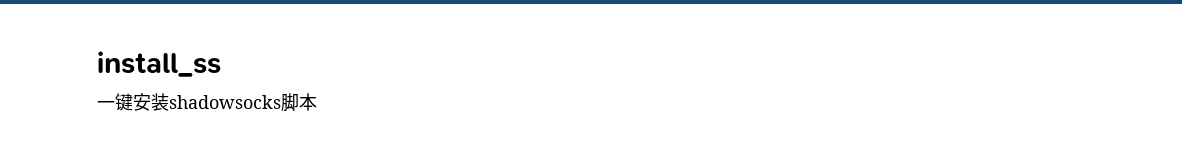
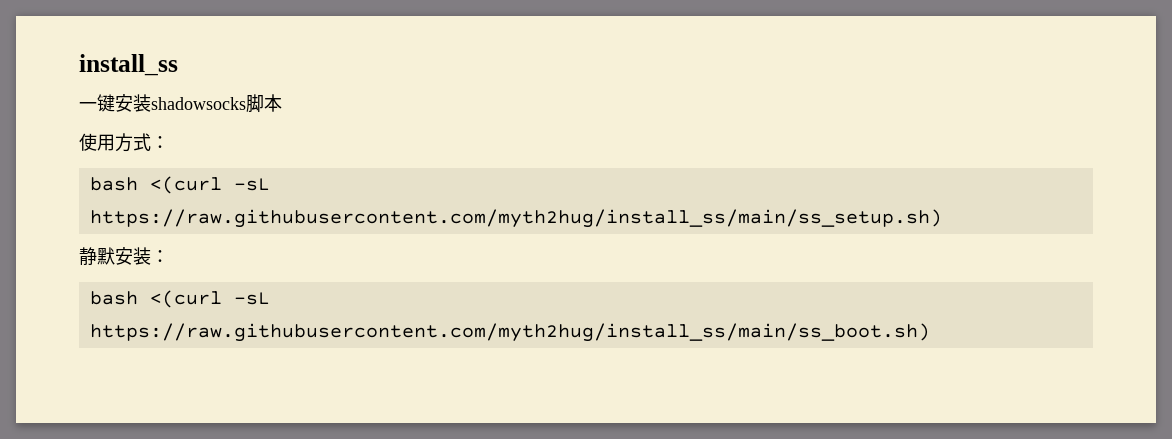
(317, 102) none -> [79,133,169,152] [89,176,270,194] [89,209,942,228] [79,247,169,265] [89,290,270,308] [89,323,930,342] // 使用方式： // bash <(curl -sL https://raw.githubusercontent.com/myth2hug/install_ss/main/ss_setup.sh) // 静默安装： // bash <(curl -sL https://raw.githubusercontent.com/myth2hug/install_ss/main/ss_boot.sh)

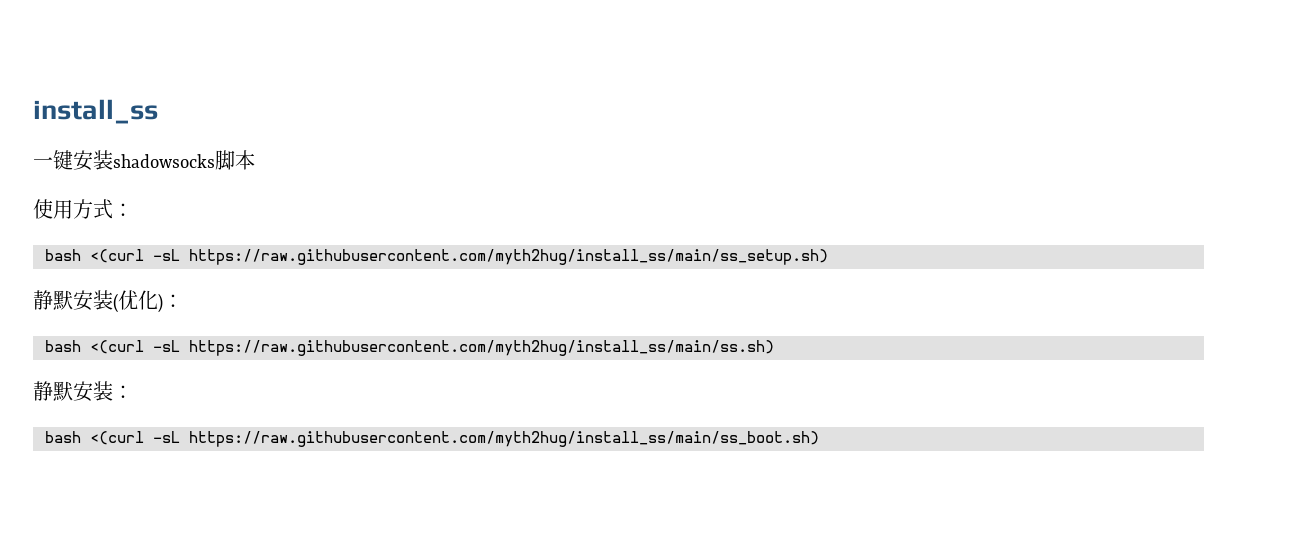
(942, 218) none -> [33,290,183,313] [45,340,774,356] // 静默安装(优化)： // bash <(curl -sL https://raw.githubusercontent.com/myth2hug/install_ss/main/ss.sh)

